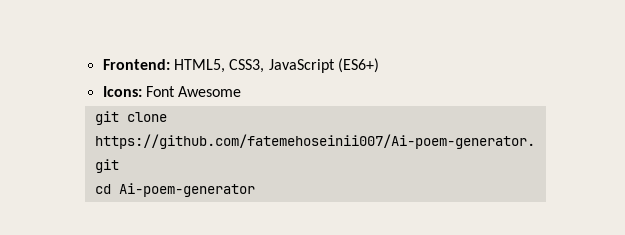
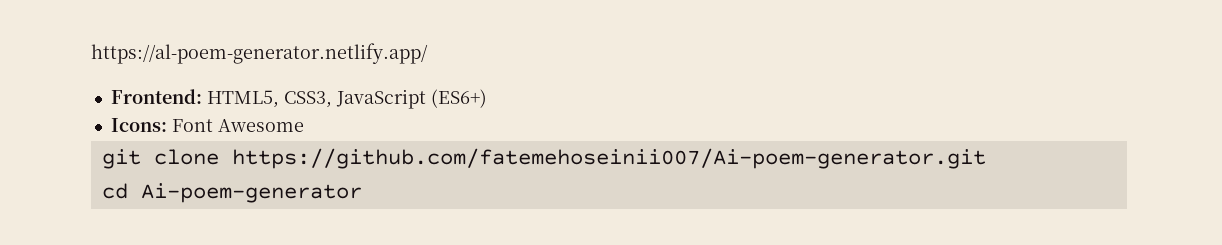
(102, 64) none -> [91,43,428,64] https://al-poem-generator.netlify.app/ //

